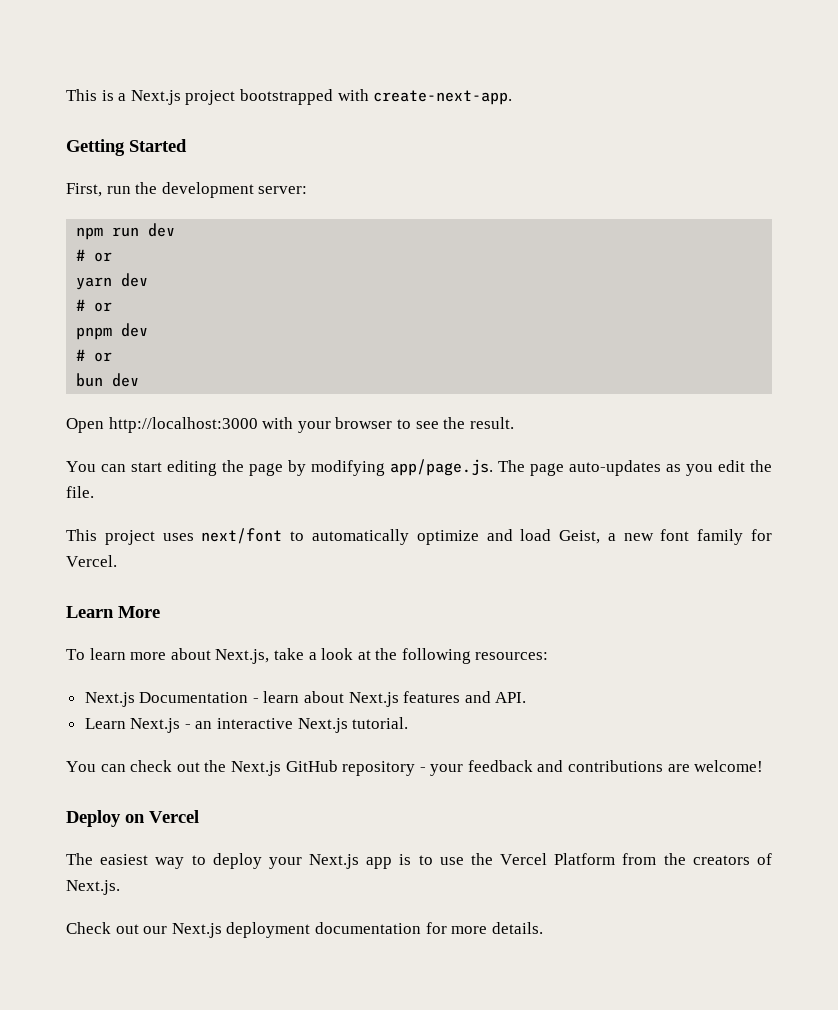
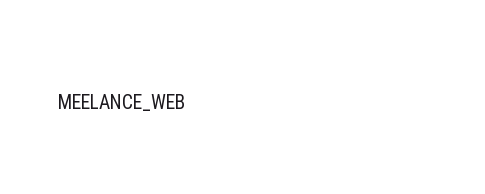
[66,89,513,105] [66,139,187,156] [66,182,308,198] [76,223,176,240] [76,249,113,262] [76,273,149,290] [76,299,113,312] [76,323,149,340] [76,349,113,362] [76,373,140,387] [66,417,514,433] [66,459,772,476] [66,486,94,498] [66,528,773,545] [66,555,117,567] [66,606,160,618] [66,648,549,664] [84,691,527,707] [84,717,409,733] [66,760,764,776] [66,810,199,827] [66,853,772,869] [66,880,120,895] [66,922,543,938] This is a Next.js project bootstrapped with create-next-app. // Getting Started // First, run the development server: // npm run dev // # or // yarn dev // # or // pnpm dev // # or // bun dev // Open http://localhost:3000 with your browser to see the result. // You can start editing the page by modifying app/page.js. The page auto-updates as you edit the file. // This project uses next/font to automatically optimize and load Geist, a new font family for Vercel. // Learn More // To learn more about Next.js, take a look at the following resources: // Next.js Documentation - learn about Next.js features and API. // Learn Next.js - an interactive Next.js tutorial. // You can check out the Next.js GitHub repository - your feedback and contributions are welcome! // Deploy on Vercel // The easiest way to deploy your Next.js app is to use the Vercel Platform from the creators of Next.js. // Check out our Next.js deployment documentation for more details. -> [58,94,185,111] MEELANCE_WEB

